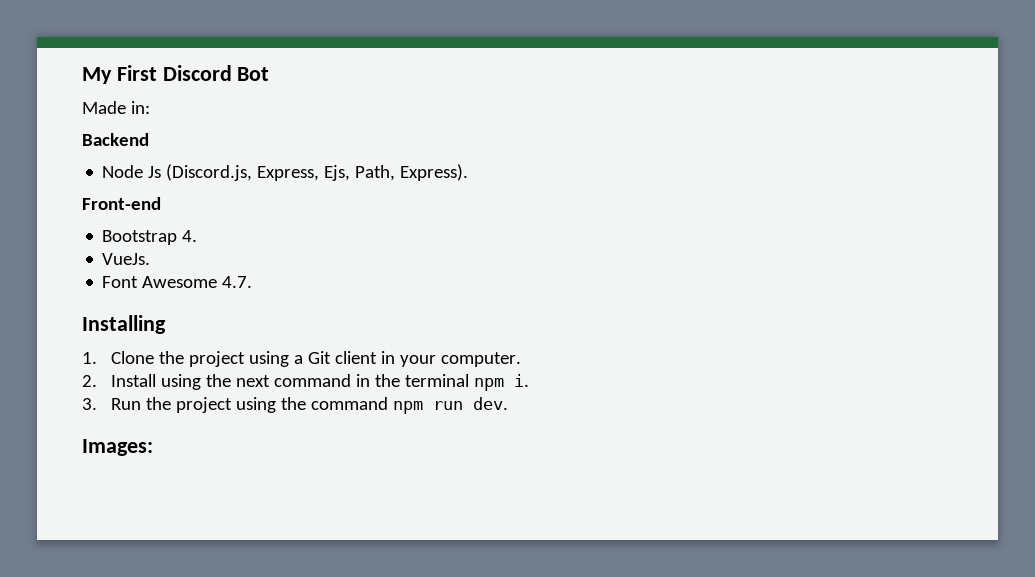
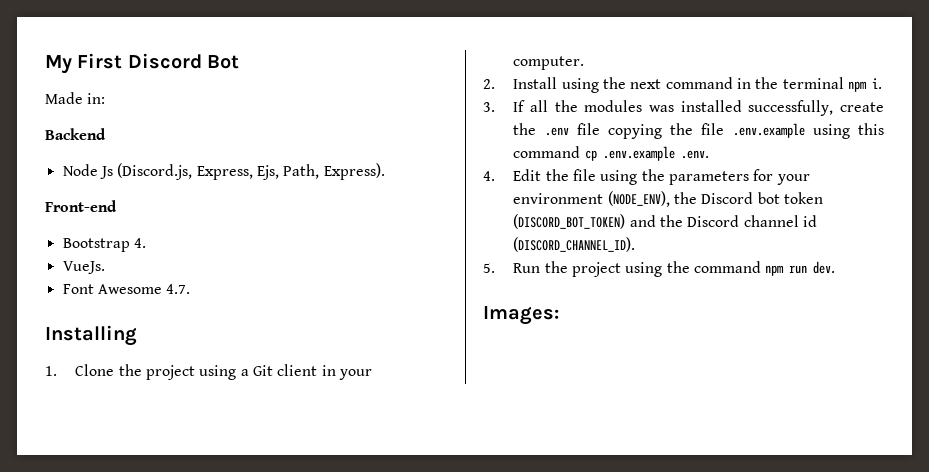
(97, 404) none -> [513,100,884,116] [513,123,884,139] [513,146,709,161] [483,169,810,185] [513,191,823,207] [513,214,817,229] [513,237,636,252] [483,263,495,273] If all the modules was installed successfully, create the .env file copying the file .env.example using this command cp .env.example .env. // 4. Edit the file using the parameters for your environment (NODE_ENV), the Discord bot token (DISCORD_BOT_TOKEN) and the Discord channel id (DISCORD_CHANNEL_ID). // 5.

